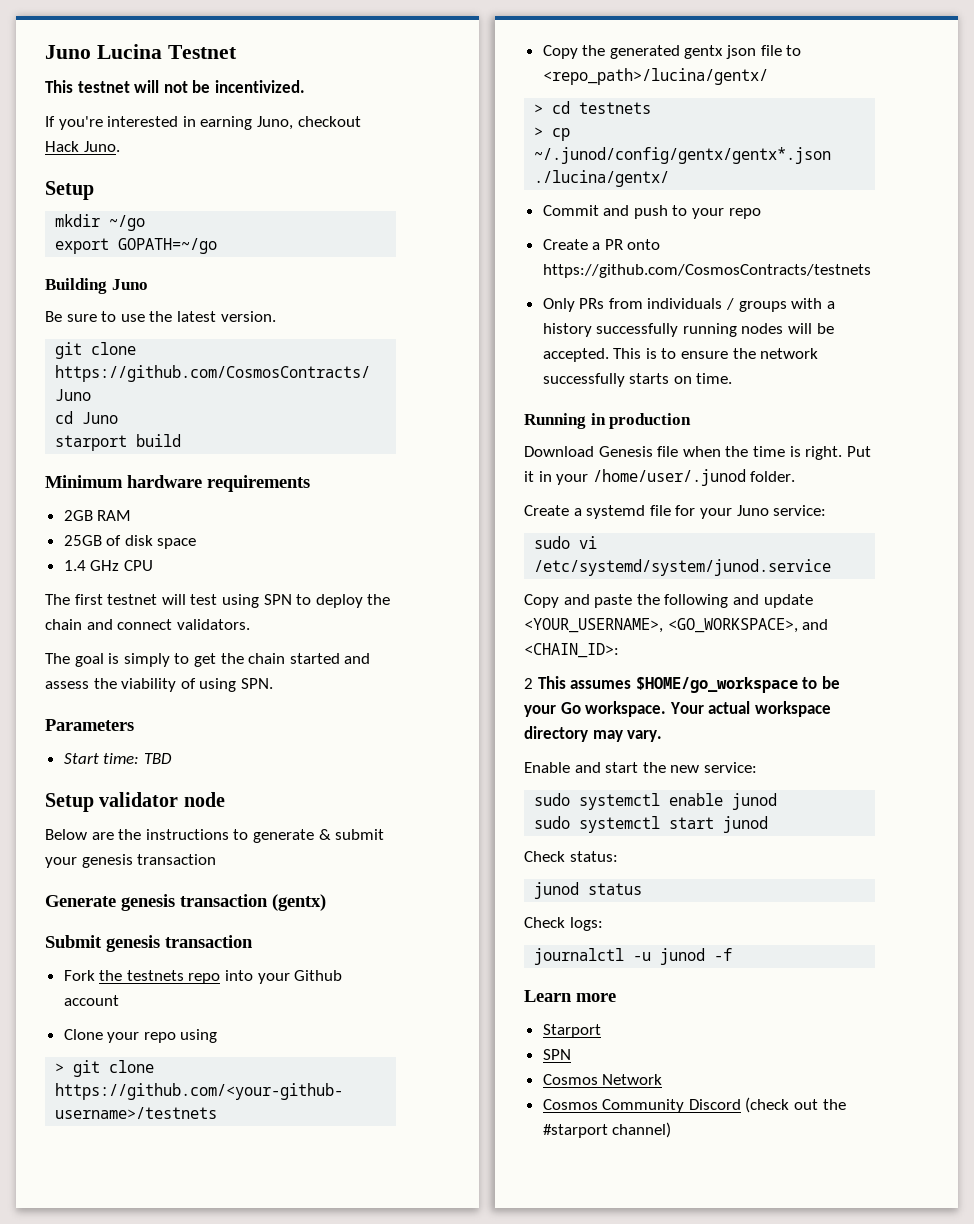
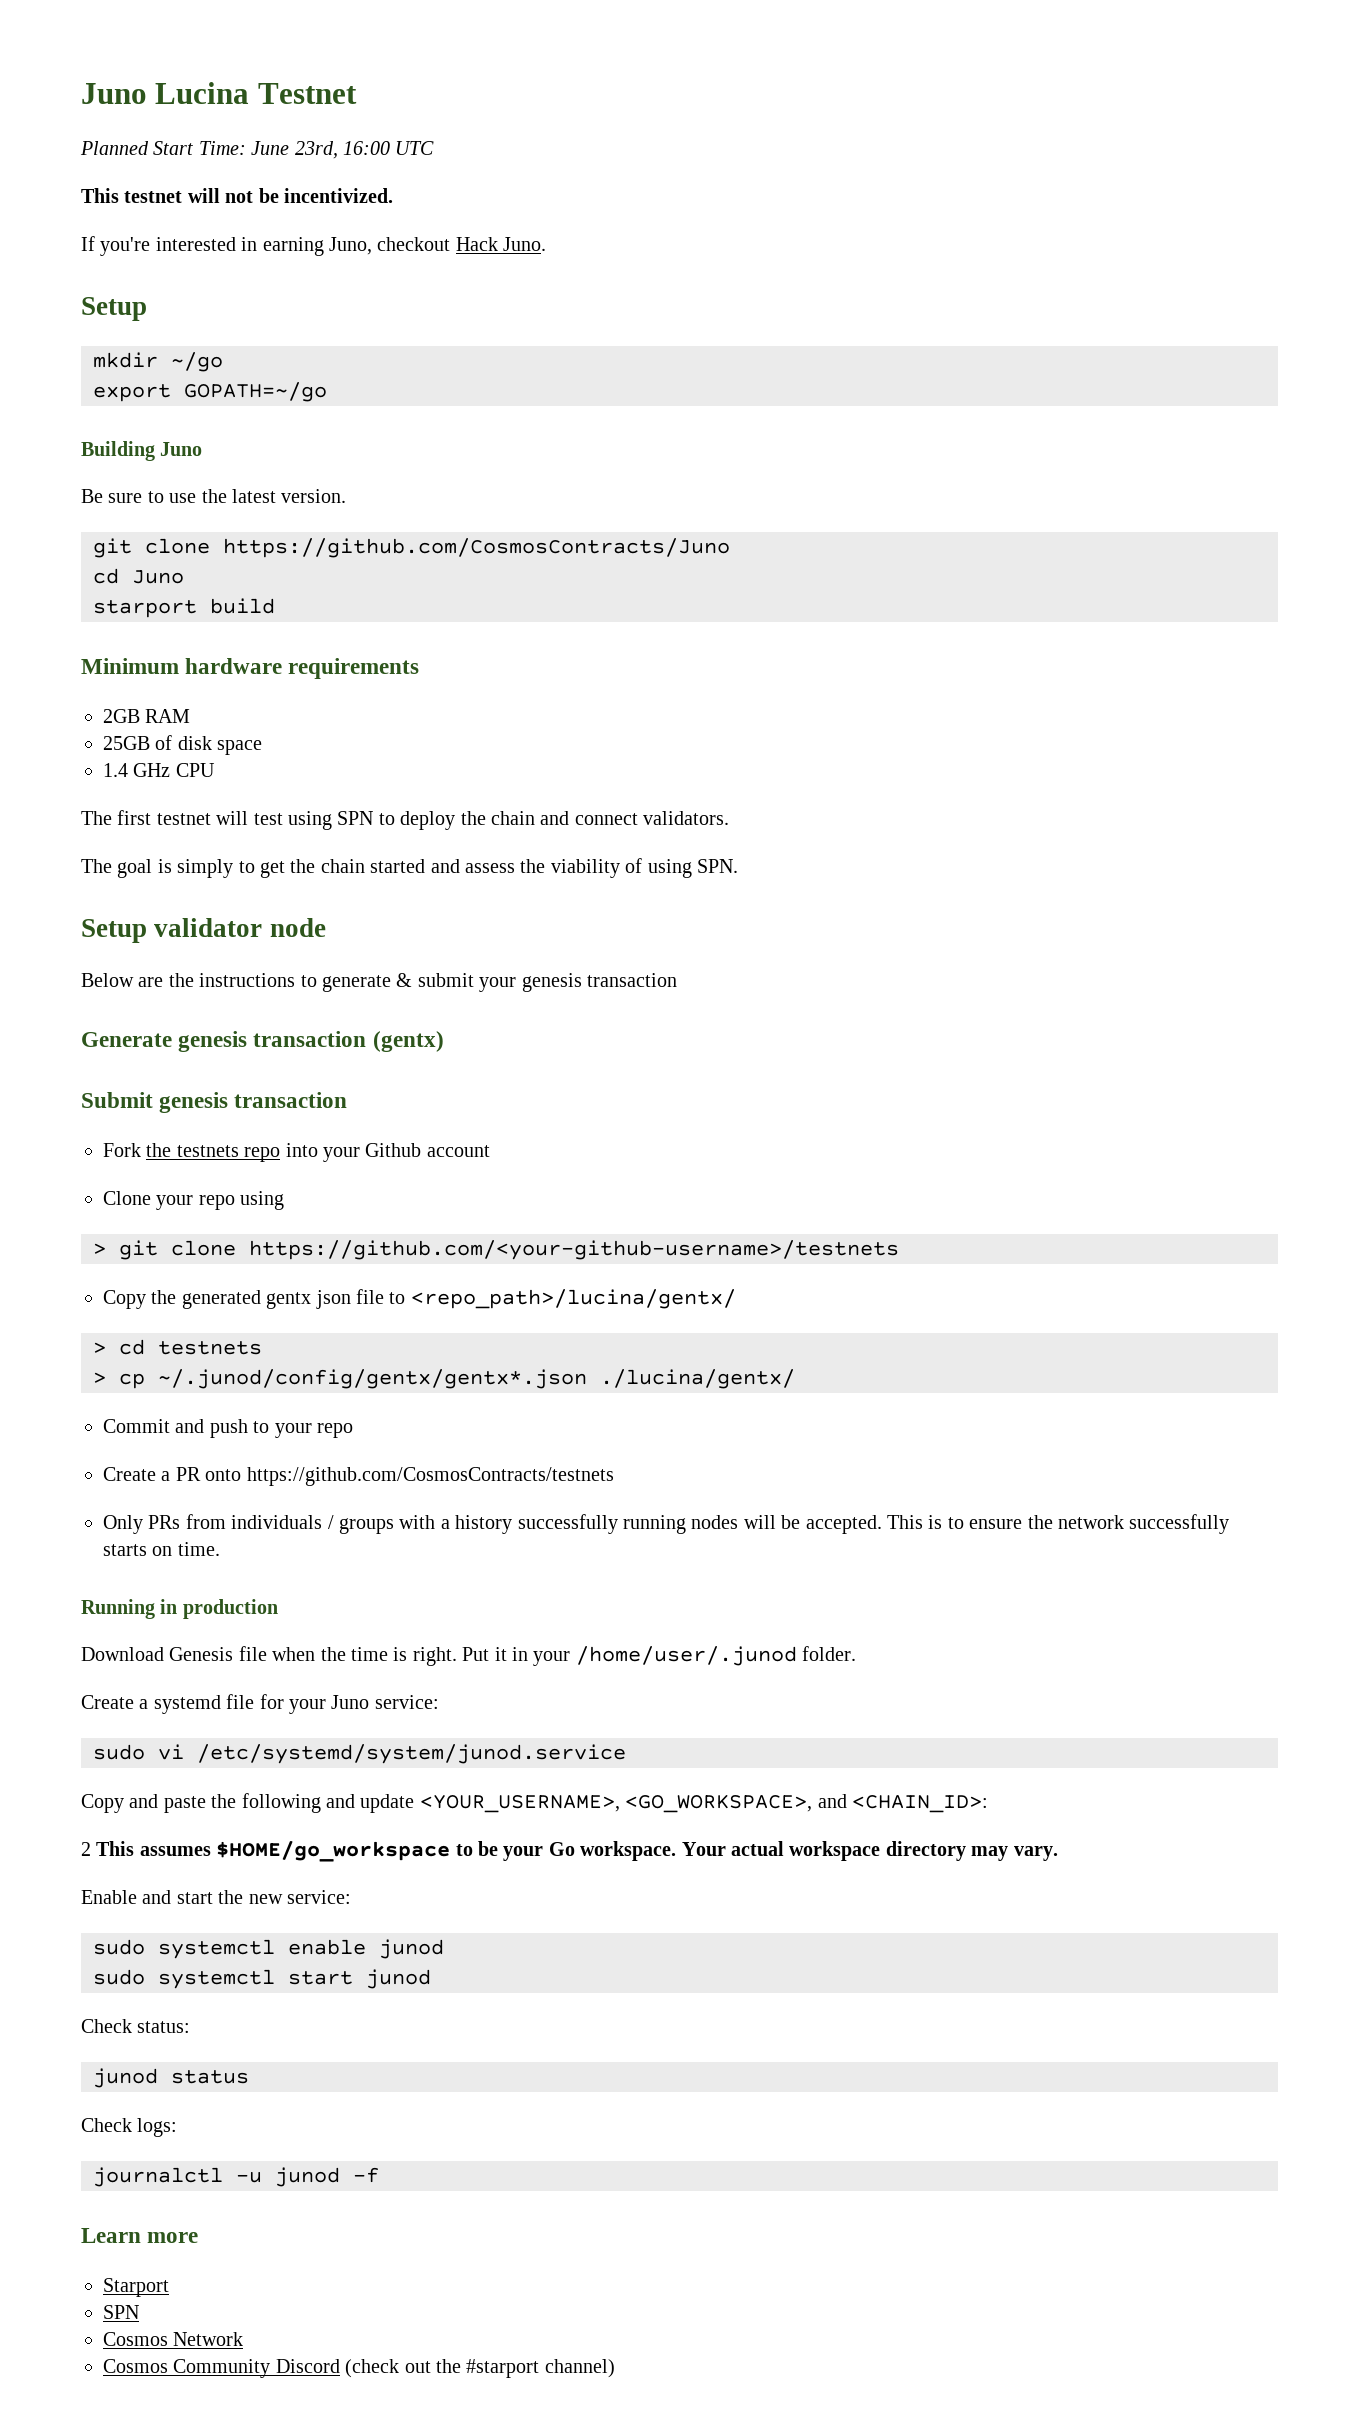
(237, 52) none -> [80,141,435,159] // Planned Start Time: June 23rd, 16:00 UTC
[45,719,134,731] [63,753,172,764] // Parameters // Start time: TBD -> (738, 866) none

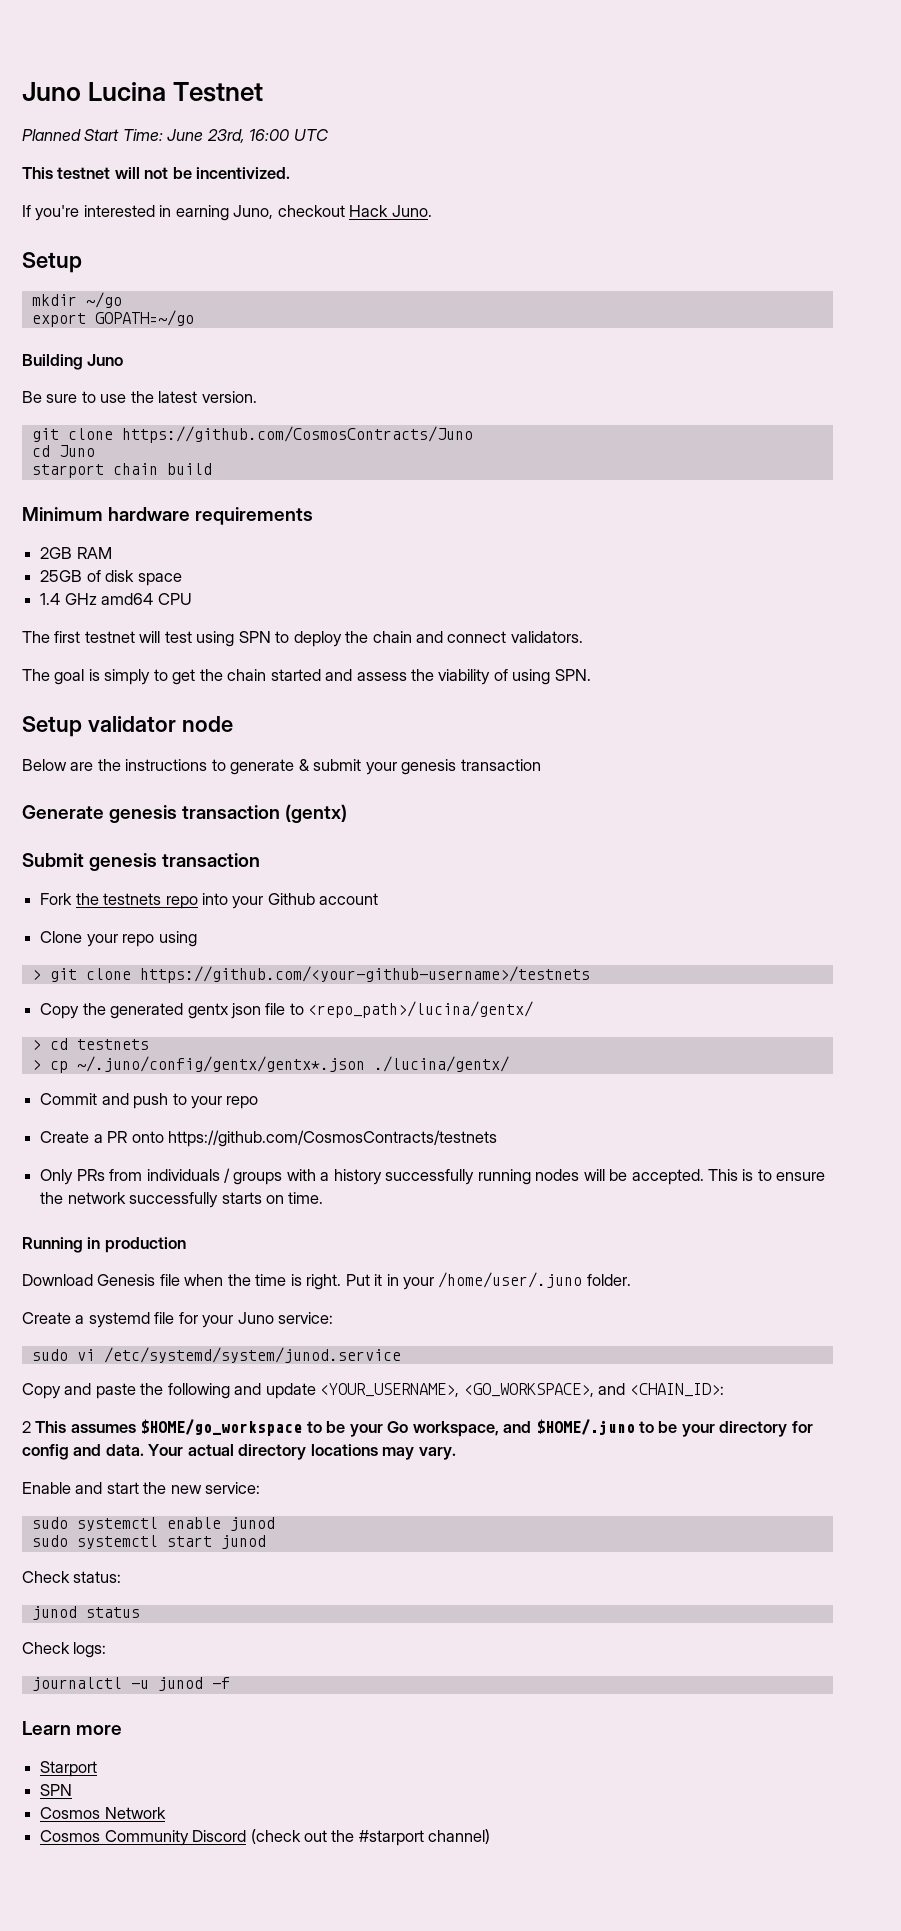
(197, 609) none -> [112,463,158,475] chain
(171, 770) none -> [101,593,154,605] amd64
[158,1369,587,1389] ~/.junod/config/gentx/gentx*.json -> [76,1056,365,1072] ~/.juno/config/gentx/gentx*.json
[575,1646,797,1666] /home/user/.junod -> [438,1272,583,1288] /home/user/.juno
[580,1841,966,1861] workspace. Your actual workspace directory -> [412,1419,813,1437] [22,1444,378,1460] workspace, and $HOME/.juno to be your directory for config and data. Your actual directory locations

